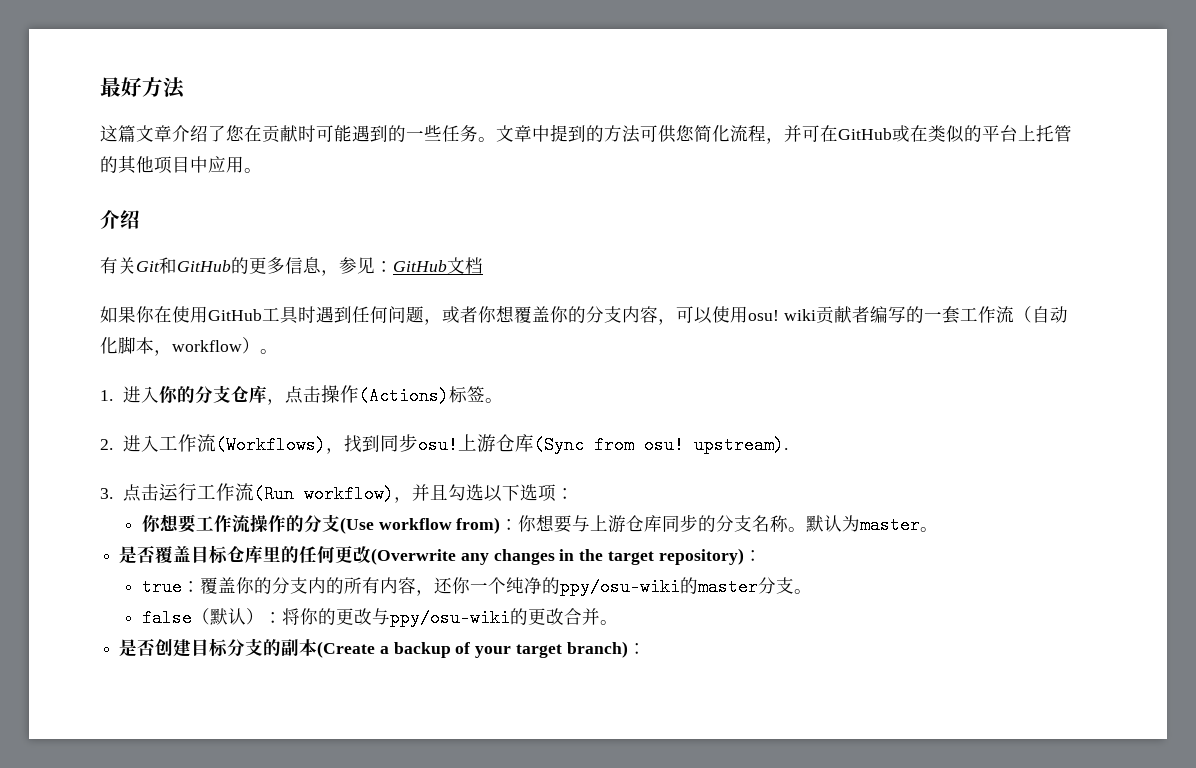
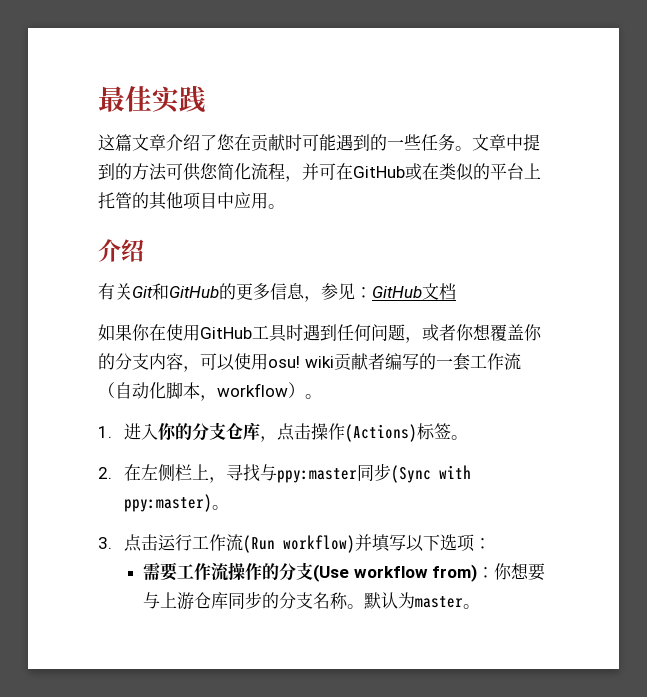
[121,77,186,99] 好方法 -> [125,85,206,113] 佳实践
[122,434,788,454] 进入工作流(Workflows)，找到同步osu!上游仓库(Sync from osu! upstream). -> [124,463,472,483] [124,494,230,512] 在左侧栏上，寻找与ppy:master同步(Sync with ppy:master)。
[393,484,484,503] ，并且勾选 -> [355,534,407,552] 并填写
[141,514,179,532] 你想 -> [142,562,160,580] 需
[119,545,762,565] [141,577,812,596] [141,608,618,627] [119,638,646,658] // 是否覆盖目标仓库里的任何更改(Overwrite any changes in the target repository)： // true：覆盖你的分支内的所有内容，还你一个纯净的ppy/osu-wiki的master分支。 // false（默认）：将你的更改与ppy/osu-wiki的更改合并。 // 是否创建目标分支的副本(Create a backup of your target branch)： -> (480, 606) none

